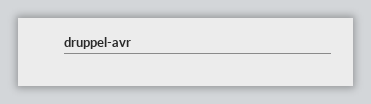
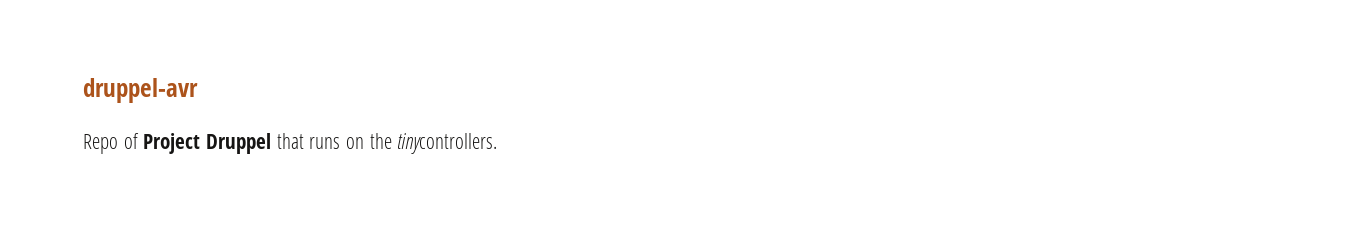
(131, 43) none -> [83,133,498,154] // Repo of Project Druppel that runs on the tinycontrollers.

